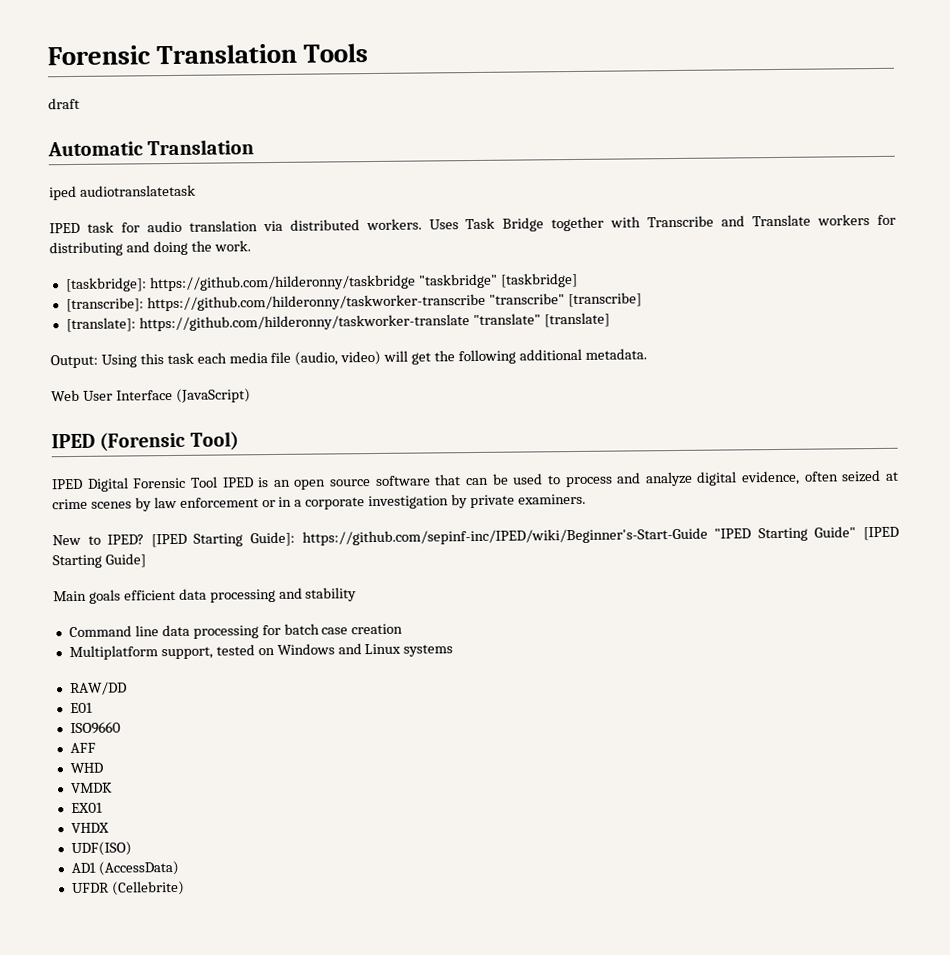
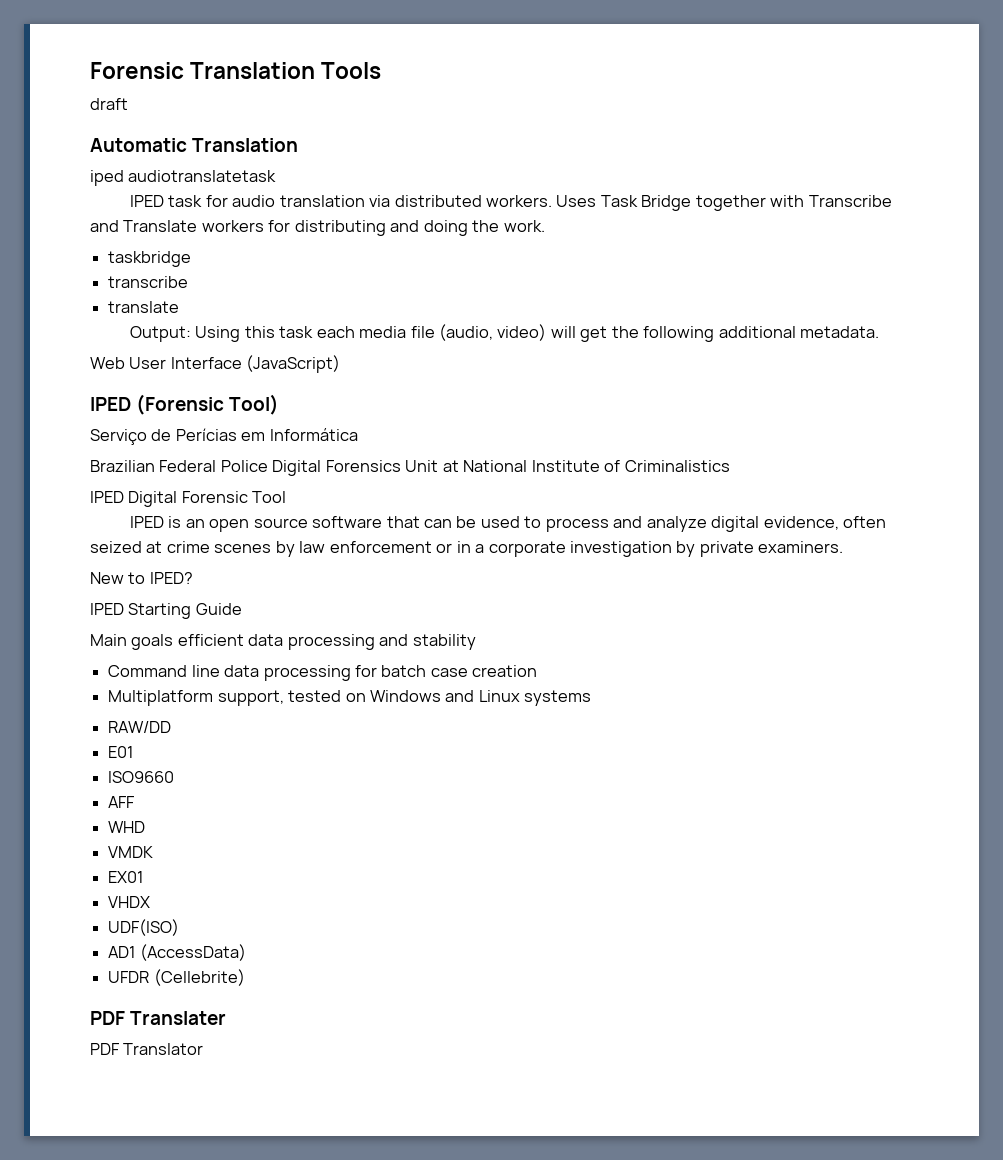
[64,272,578,293] [65,292,642,313] [65,312,610,333] [taskbridge]: https://github.com/hilderonny/taskbridge "taskbridge" [taskbridge] // [transcribe]: https://github.com/hilderonny/taskworker-transcribe "transcribe" [transcribe] // [translate]: https://github.com/hilderonny/taskworker-translate "translate" [translate] -> [108,251,192,267] [108,276,189,288] [108,301,180,313] taskbridge // transcribe // translate
(239, 441) none -> [90,428,358,445] [90,460,730,476] // Serviço de Perícias em Informática // Brazilian Federal Police Digital Forensics Unit at National Institute of Criminalistics
(218, 482) none -> (287, 497) //
[150,526,900,548] [52,553,146,569] [IPED Starting Guide]: https://github.com/sepinf-inc/IPED/wiki/Beginner's-Start-Guide "IPED Starting Guide" [IPED Starting Guide] -> [90,603,242,619] // IPED Starting Guide
(185, 888) none -> [90,1011,227,1025] [90,1043,204,1055] // PDF Translater // PDF Translator

